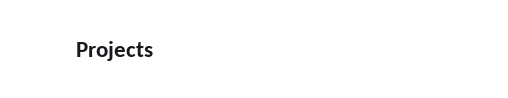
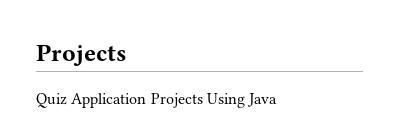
[76,41,153,61] Projects -> [36,44,127,66] [36,93,278,108] Projects // Quiz Application Projects Using Java

